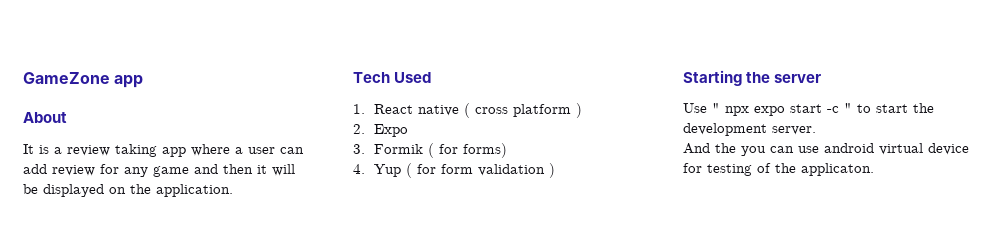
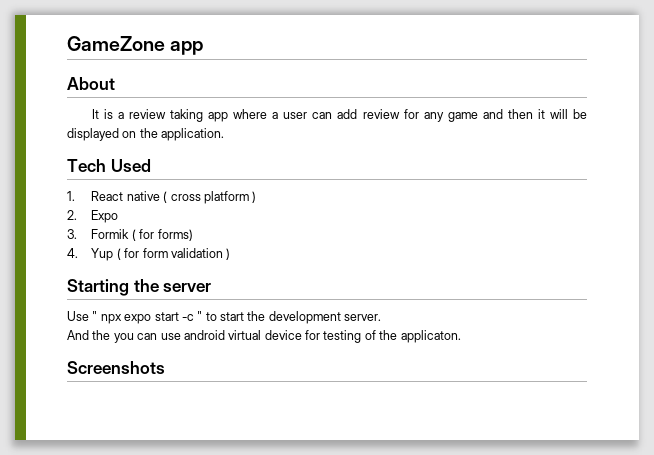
(874, 169) none -> [67,361,165,374] // Screenshots

